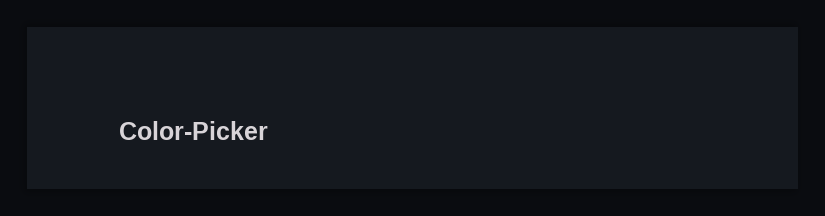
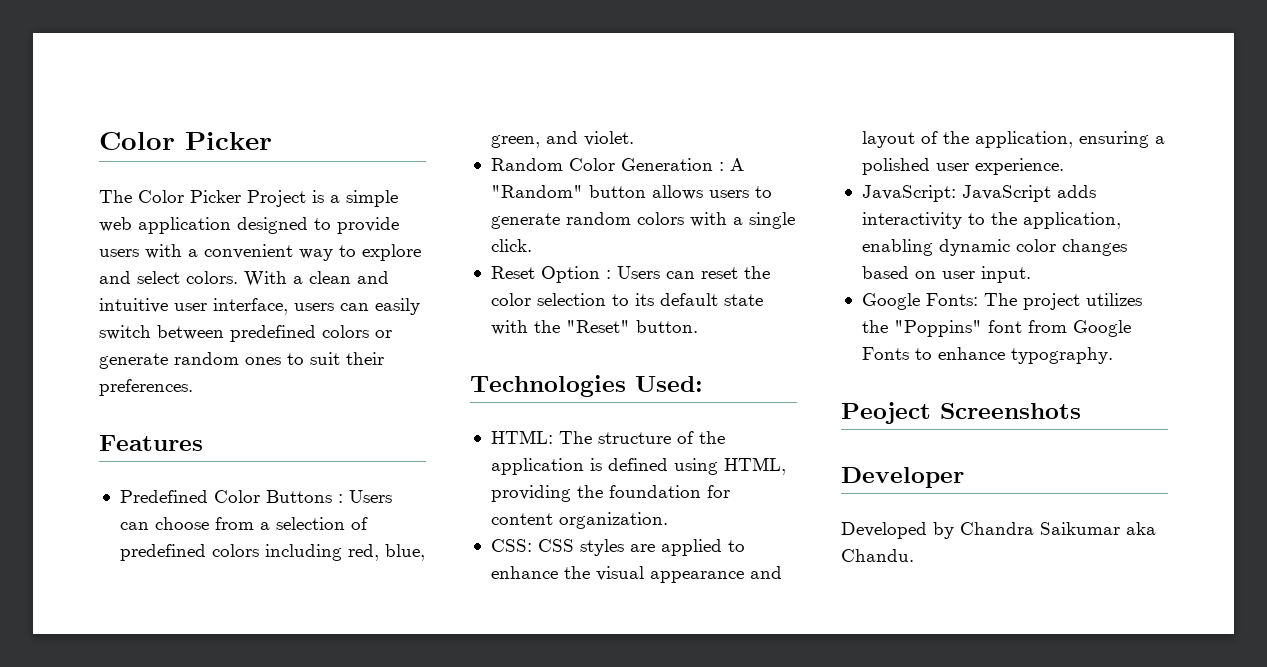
[119,121,268,140] Color-Picker -> [99,132,272,150] [99,190,398,207] [99,217,399,234] [99,244,421,261] [99,271,389,287] [99,298,420,315] [99,325,392,342] [99,352,384,369] [99,379,193,396] [99,435,203,451] [119,490,392,503] [119,517,368,530] [119,544,425,561] [490,131,634,148] [490,158,744,171] [490,185,772,200] [490,212,795,229] [490,239,532,252] [490,266,770,283] [490,293,763,306] [490,320,698,335] [470,375,703,397] [490,430,725,444] [490,457,786,475] [490,485,730,502] [490,512,668,529] [490,539,745,556] [490,566,782,583] [861,131,1165,148] [861,158,1064,175] [861,185,1096,202] [861,212,1121,229] [861,239,1127,256] [861,266,1031,283] [861,293,1142,310] [861,320,1131,337] [861,347,1113,364] [841,402,1081,424] [841,467,964,488] [841,522,1156,539] [841,549,914,562] Color Picker // The Color Picker Project is a simple web application designed to provide users with a convenient way to explore and select colors. With a clean and intuitive user interface, users can easily switch between predefined colors or generate random ones to suit their preferences. // Features // Predefined Color Buttons : Users can choose from a selection of predefined colors including red, blue, green, and violet. // Random Color Generation : A "Random" button allows users to generate random colors with a single click. // Reset Option : Users can reset the color selection to its default state with the "Reset" button. // Technologies Used: // HTML: The structure of the application is defined using HTML, providing the foundation for content organization. // CSS: CSS styles are applied to enhance the visual appearance and layout of the application, ensuring a polished user experience. // JavaScript: JavaScript adds interactivity to the application, enabling dynamic color changes based on user input. // Google Fonts: The project utilizes the "Poppins" font from Google Fonts to enhance typography. // Peoject Screenshots // Developer // Developed by Chandra Saikumar aka Chandu.

